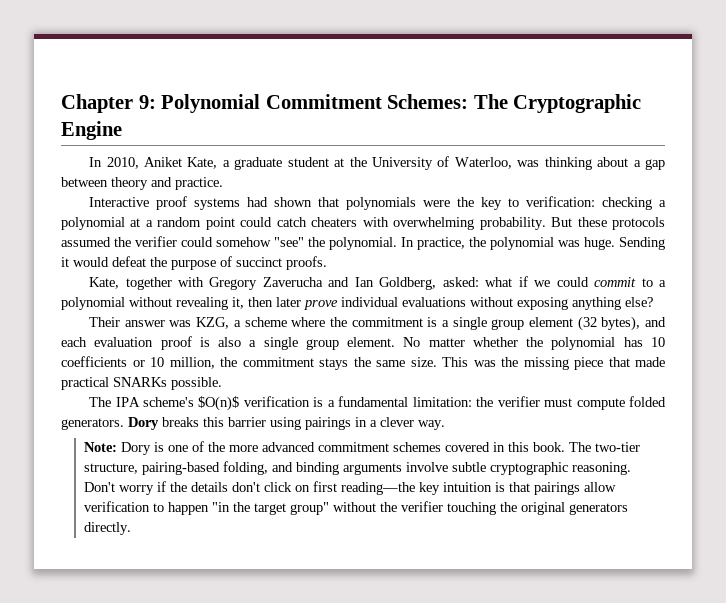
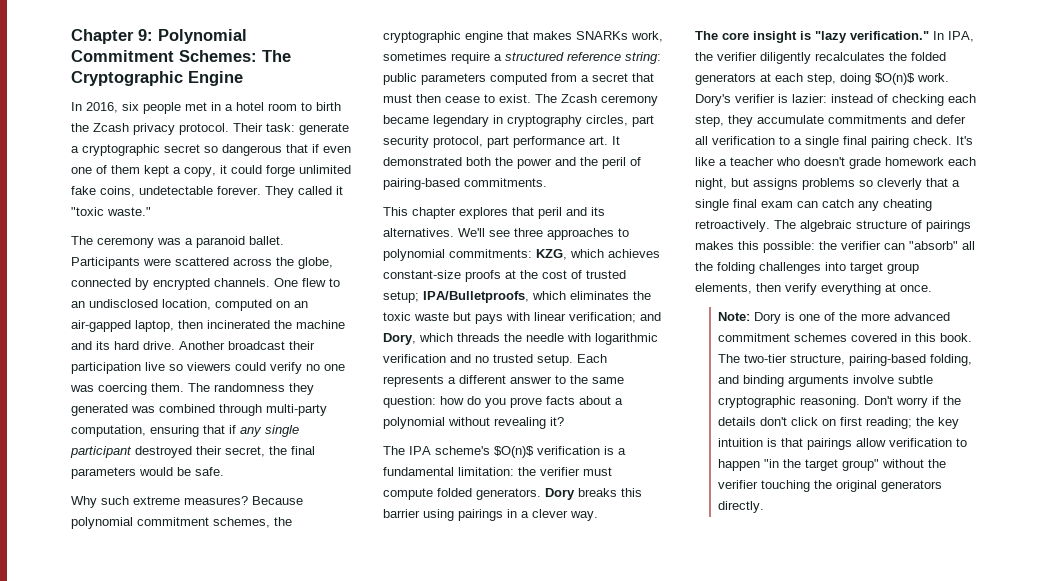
[106,156,665,170] [61,177,223,190] [89,196,666,210] [61,217,665,230] [61,236,665,250] [61,256,327,270] [89,276,666,290] [61,297,653,310] [89,316,666,331] [61,336,665,350] [61,356,665,370] [61,377,222,390] 2010, Aniket Kate, a graduate student at the University of Waterloo, was thinking about a gap between theory and practice. // Interactive proof systems had shown that polynomials were the key to verification: checking a polynomial at a random point could catch cheaters with overwhelming probability. But these protocols assumed the verifier could somehow "see" the polynomial. In practice, the polynomial was huge. Sending it would defeat the purpose of succinct proofs. // Kate, together with Gregory Zaverucha and Ian Goldberg, asked: what if we could commit to a polynomial without revealing it, then later prove individual evaluations without exposing anything else? // Their answer was KZG, a scheme where the commitment is a single group element (32 bytes), and each evaluation proof is also a single group element. No matter whether the polynomial has 10 coefficients or 10 million, the commitment stays the same size. This was the missing piece that made practical SNARKs possible. -> [86,102,341,114] [71,123,349,135] [71,144,351,156] [71,165,351,177] [71,186,343,198] [71,207,151,216] [71,236,284,248] [71,257,333,269] [71,278,340,290] [71,299,308,311] [71,320,345,332] [71,341,315,350] [71,362,345,374] [70,383,314,395] [71,404,327,416] [71,425,299,437] [70,446,315,458] [71,467,224,479] [71,496,303,508] [71,517,292,529] [383,31,663,43] [383,52,661,64] [383,73,654,85] [383,94,658,106] [383,115,654,127] [383,136,620,148] [383,157,641,169] [383,178,547,190] [383,207,605,219] [383,228,629,240] [383,249,660,261] [383,270,626,282] [383,291,651,303] [383,312,661,324] [383,333,658,345] [383,354,607,366] [383,375,624,387] [383,396,623,408] [383,417,564,429] 2016, six people met in a hotel room to birth the Zcash privacy protocol. Their task: generate a cryptographic secret so dangerous that if even one of them kept a copy, it could forge unlimited fake coins, undetectable forever. They called it "toxic waste." // The ceremony was a paranoid ballet. Participants were scattered across the globe, connected by encrypted channels. One flew to an undisclosed location, computed on an air-gapped laptop, then incinerated the machine and its hard drive. Another broadcast their participation live so viewers could verify no one was coercing them. The randomness they generated was combined through multi-party computation, ensuring that if any single participant destroyed their secret, the final parameters would be safe. // Why such extreme measures? Because polynomial commitment schemes, the cryptographic engine that makes SNARKs work, sometimes require a structured reference string: public parameters computed from a secret that must then cease to exist. The Zcash ceremony became legendary in cryptography circles, part security protocol, part performance art. It demonstrated both the power and the peril of pairing-based commitments. // This chapter explores that peril and its alternatives. We'll see three approaches to polynomial commitments: KZG, which achieves constant-size proofs at the cost of trusted setup; IPA/Bulletproofs, which eliminates the toxic waste but pays with linear verification; and Dory, which threads the needle with logarithmic verification and no trusted setup. Each represents a different answer to the same question: how do you prove facts about a polynomial without revealing it?
(445, 425) none -> [695,31,974,43] [695,52,946,64] [695,73,949,85] [695,94,976,106] [695,115,966,127] [695,136,973,148] [695,157,976,169] [695,178,960,190] [695,199,932,211] [695,220,971,232] [695,241,975,253] [695,262,919,274] [695,283,932,295] // The core insight is "lazy verification." In IPA, the verifier diligently recalculates the folded generators at each step, doing $O(n)$ work. Dory's verifier is lazier: instead of checking each step, they accumulate commitments and defer all verification to a single final pairing check. It's like a teacher who doesn't grade homework each night, but assigns problems so cleverly that a single final exam can catch any cheating retroactively. The algebraic structure of pairings makes this possible: the verifier can "absorb" all the folding challenges into target group elements, then verify everything at once.
[341,482,416,495] reading—the -> [866,417,935,429] reading; the

